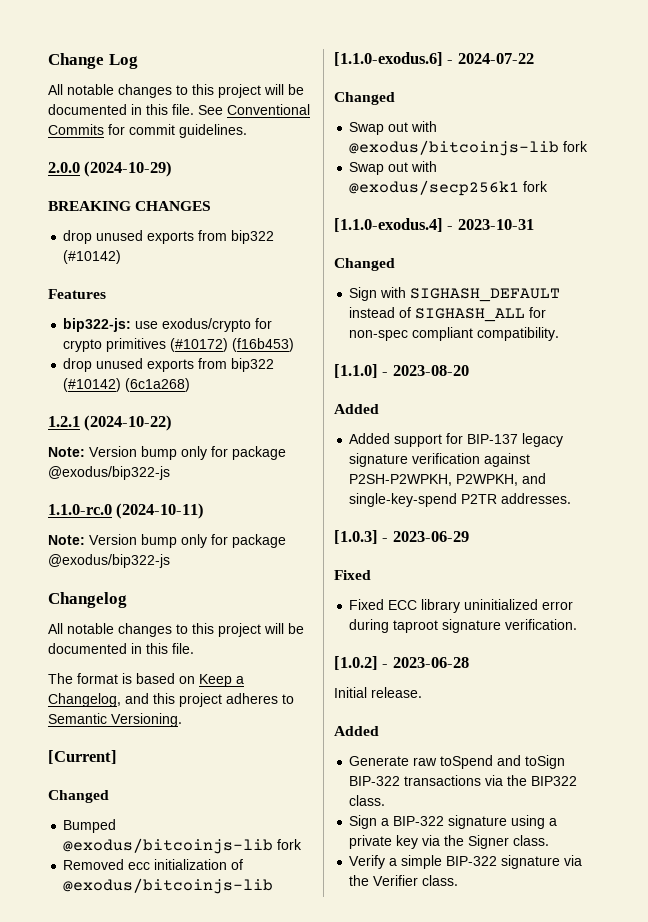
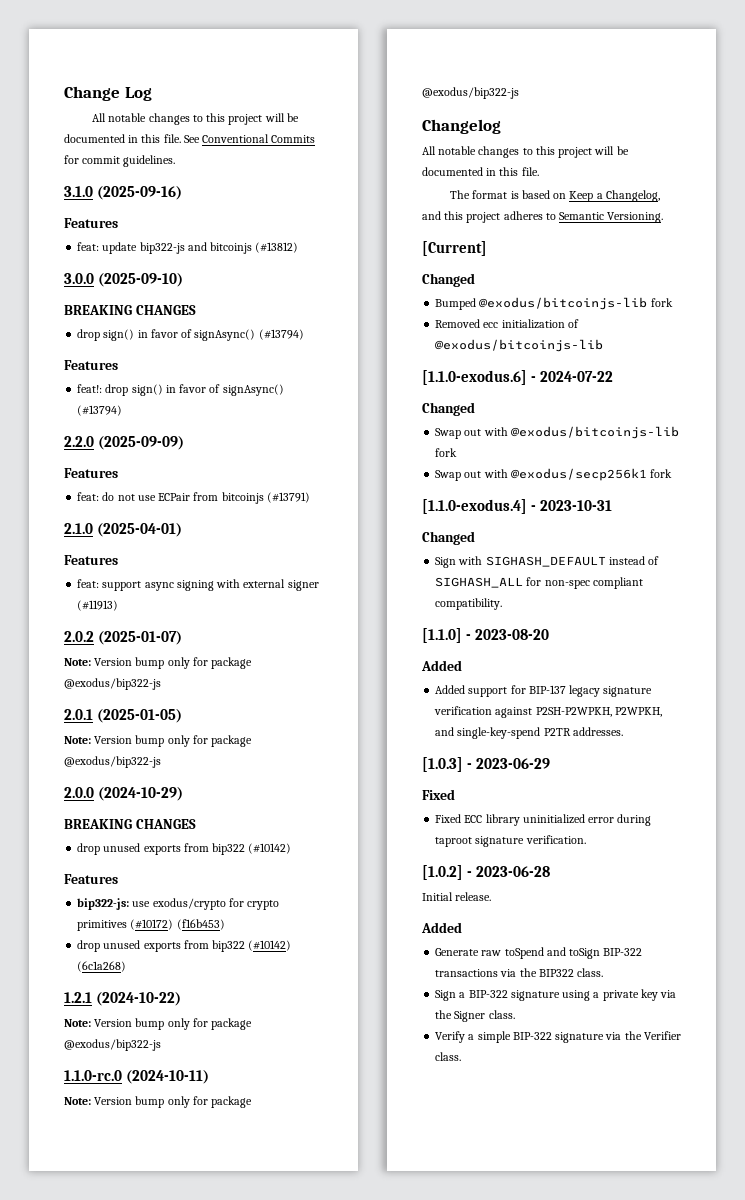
(247, 131) none -> [64,186,183,200] [64,218,118,228] [77,242,299,254] [64,273,184,287] [64,305,196,315] [77,329,304,341] [64,360,118,370] [77,384,284,396] [77,405,123,416] [64,436,185,450] [64,468,118,478] [77,492,310,504] [64,523,183,537] [64,555,118,565] [77,579,319,591] [77,600,119,611] [64,631,183,645] [64,657,253,669] [64,678,161,690] [64,709,183,723] [64,735,253,747] [64,756,161,768] // 3.1.0 (2025-09-16) // Features // feat: update bip322-js and bitcoinjs (#13812) // 3.0.0 (2025-09-10) // BREAKING CHANGES // drop sign() in favor of signAsync() (#13794) // Features // feat!: drop sign() in favor of signAsync() (#13794) // 2.2.0 (2025-09-09) // Features // feat: do not use ECPair from bitcoinjs (#13791) // 2.1.0 (2025-04-01) // Features // feat: support async signing with external signer (#11913) // 2.0.2 (2025-01-07) // Note: Version bump only for package @exodus/bip322-js // 2.0.1 (2025-01-05) // Note: Version bump only for package @exodus/bip322-js

